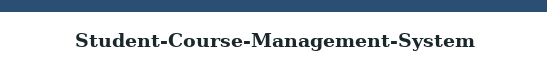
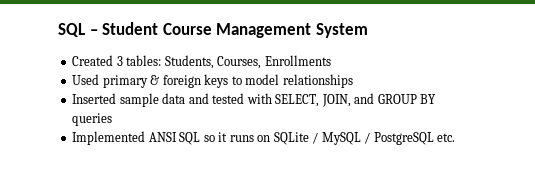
[75,33,475,51] Student-Course-Management-System -> [58,22,368,38] [72,55,331,69] [72,74,353,88] [72,93,437,107] [72,113,113,126] [72,131,456,145] SQL – Student Course Management System // Created 3 tables: Students, Courses, Enrollments // Used primary & foreign keys to model relationships // Inserted sample data and tested with SELECT, JOIN, and GROUP BY queries // Implemented ANSI SQL so it runs on SQLite / MySQL / PostgreSQL etc.

